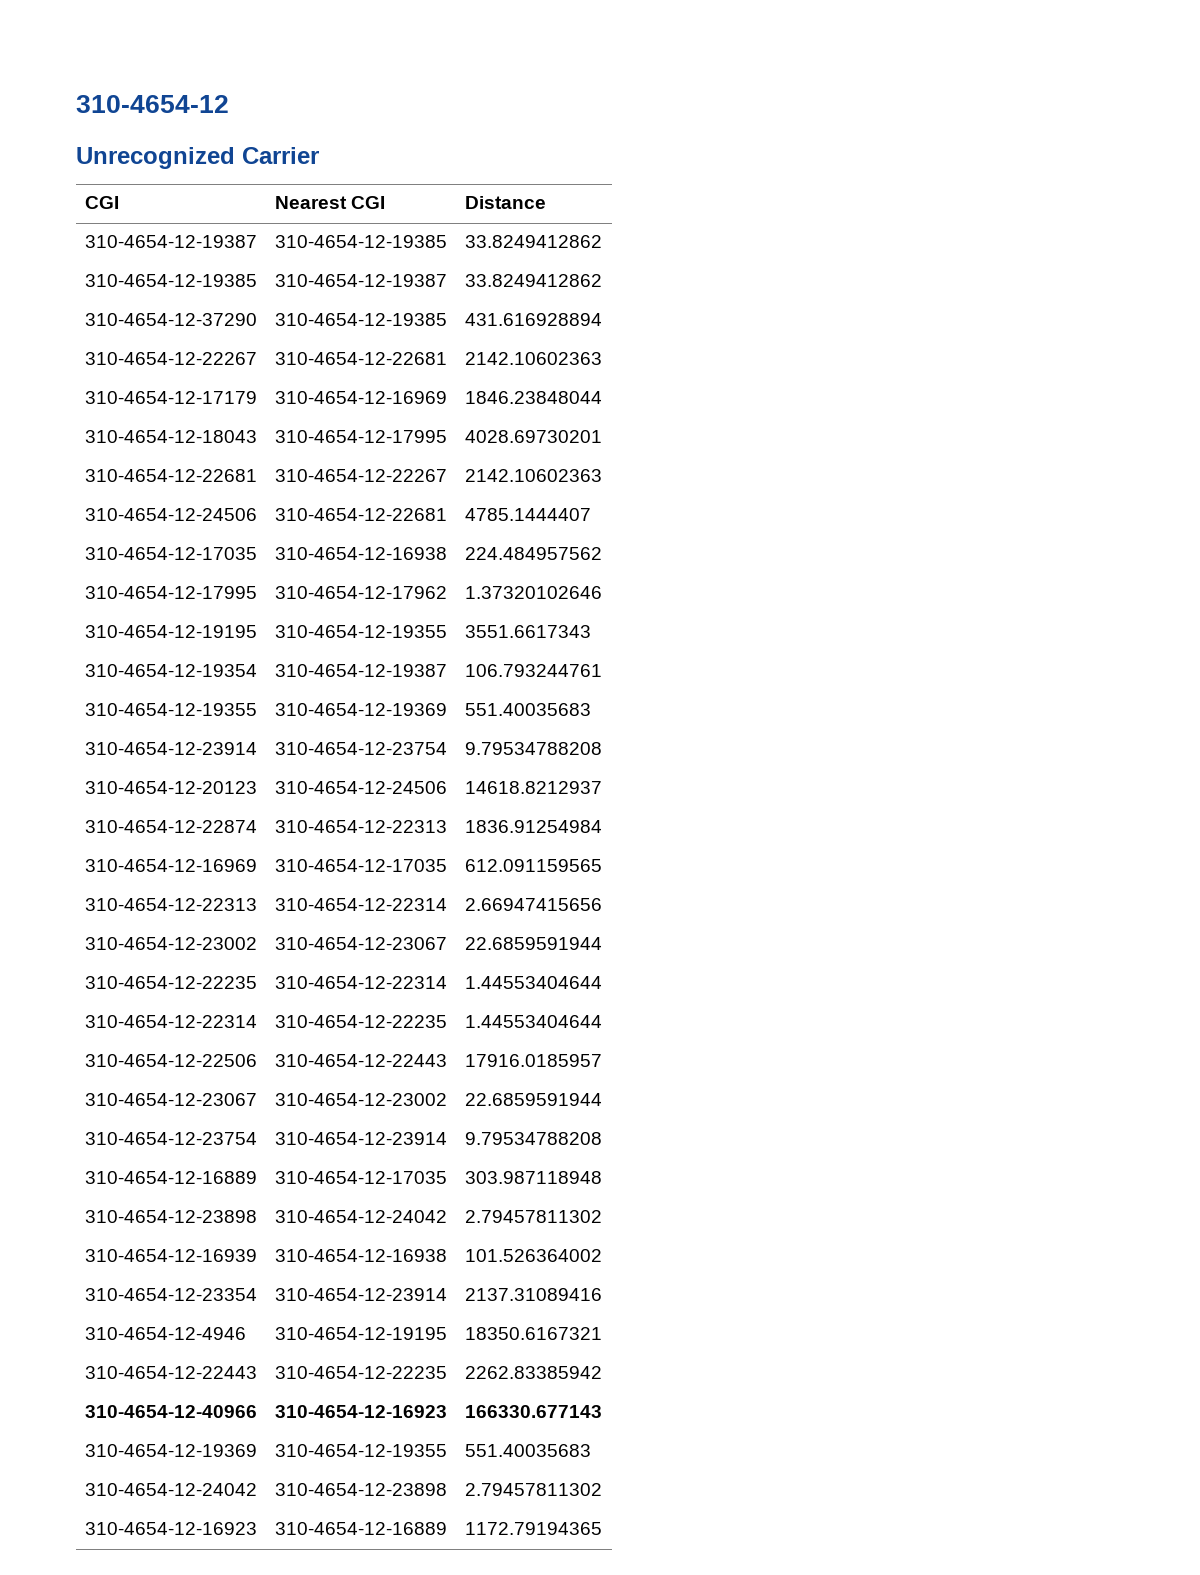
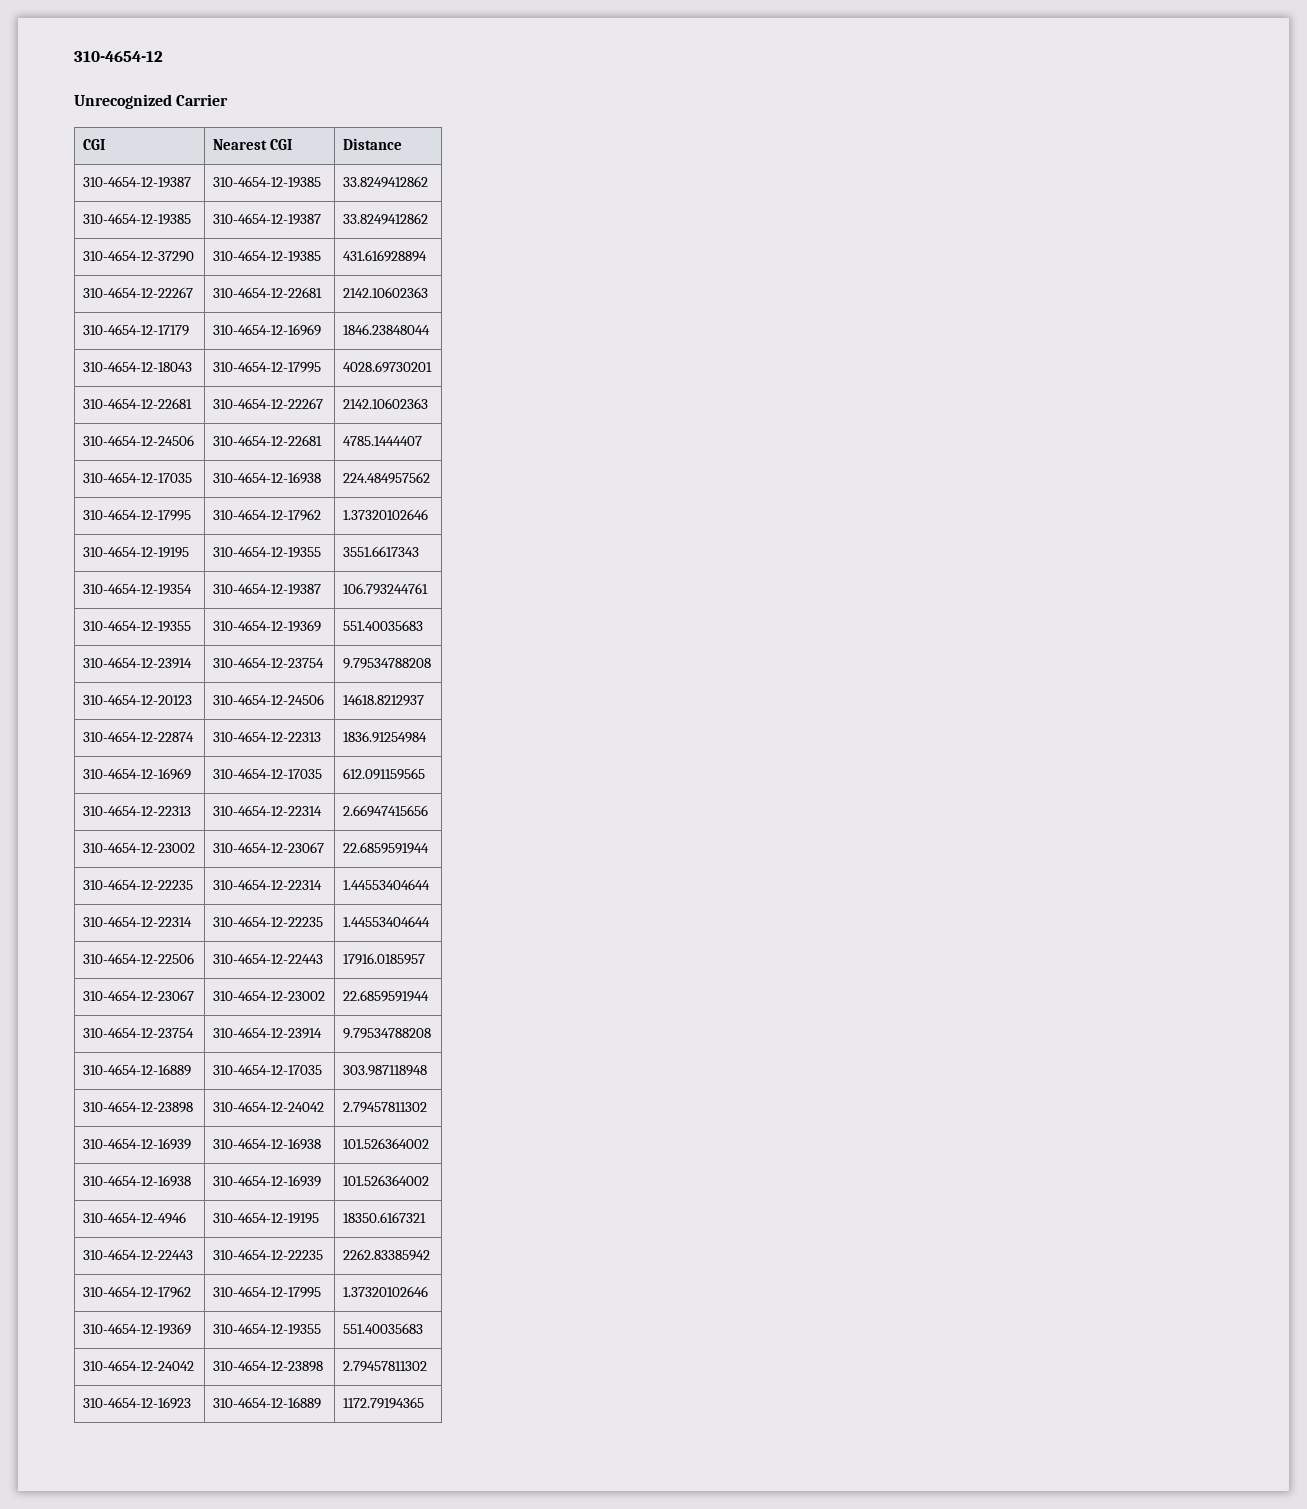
[84,1288,257,1301] [274,1288,447,1301] [464,1288,602,1301] 310-4654-12-23354 | 310-4654-12-23914 | 2137.31089416 -> [82,1175,191,1187] [212,1175,321,1187] [342,1175,429,1186] 310-4654-12-16938 | 310-4654-12-16939 | 101.526364002
[84,1405,257,1418] [274,1405,447,1418] [464,1405,602,1418] 310-4654-12-40966 | 310-4654-12-16923 | 166330.677143 -> [82,1286,191,1298] [212,1286,321,1298] [342,1286,428,1297] 310-4654-12-17962 | 310-4654-12-17995 | 1.37320102646

